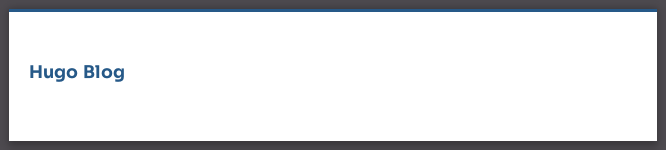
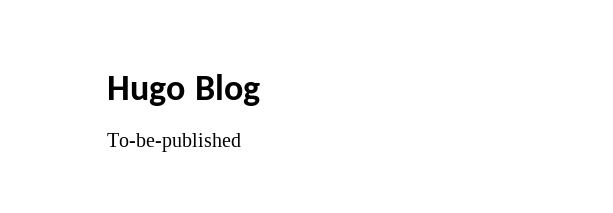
(125, 73) none -> [107,133,241,152] // To-be-published

